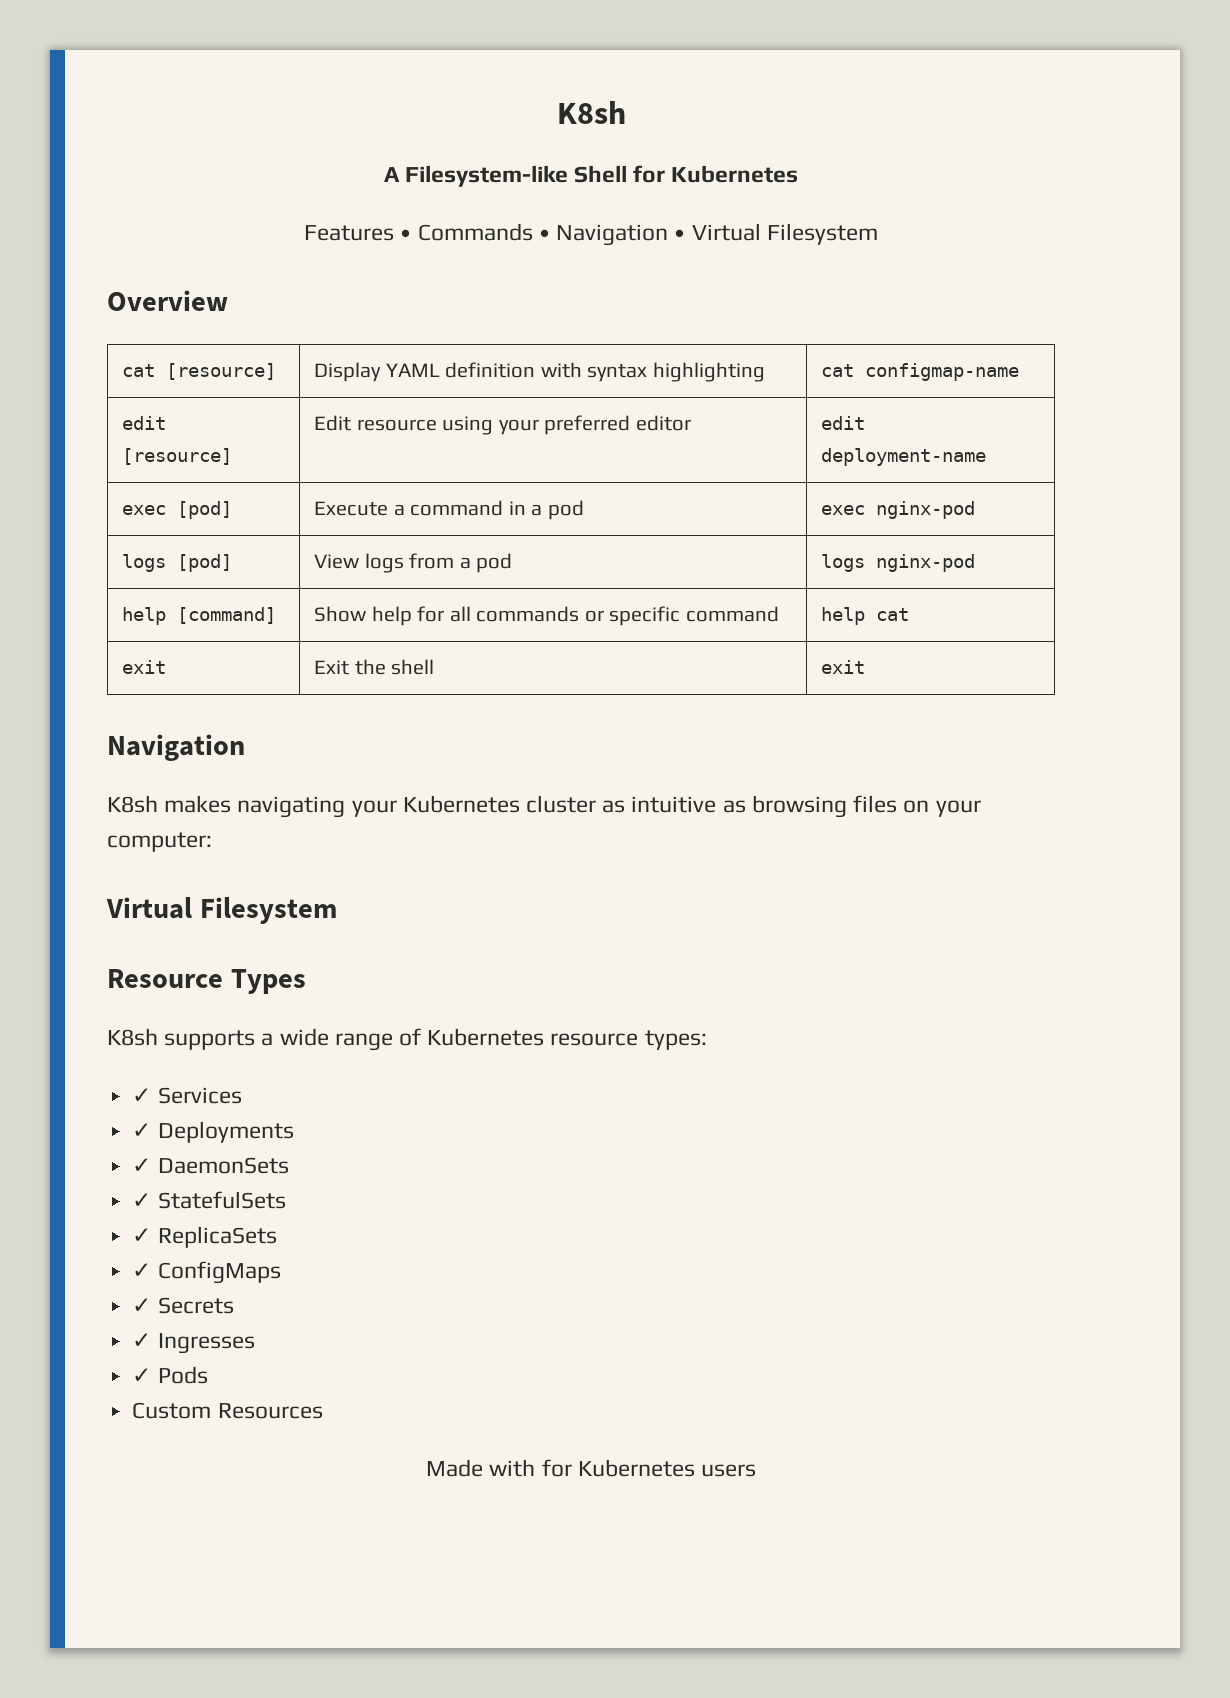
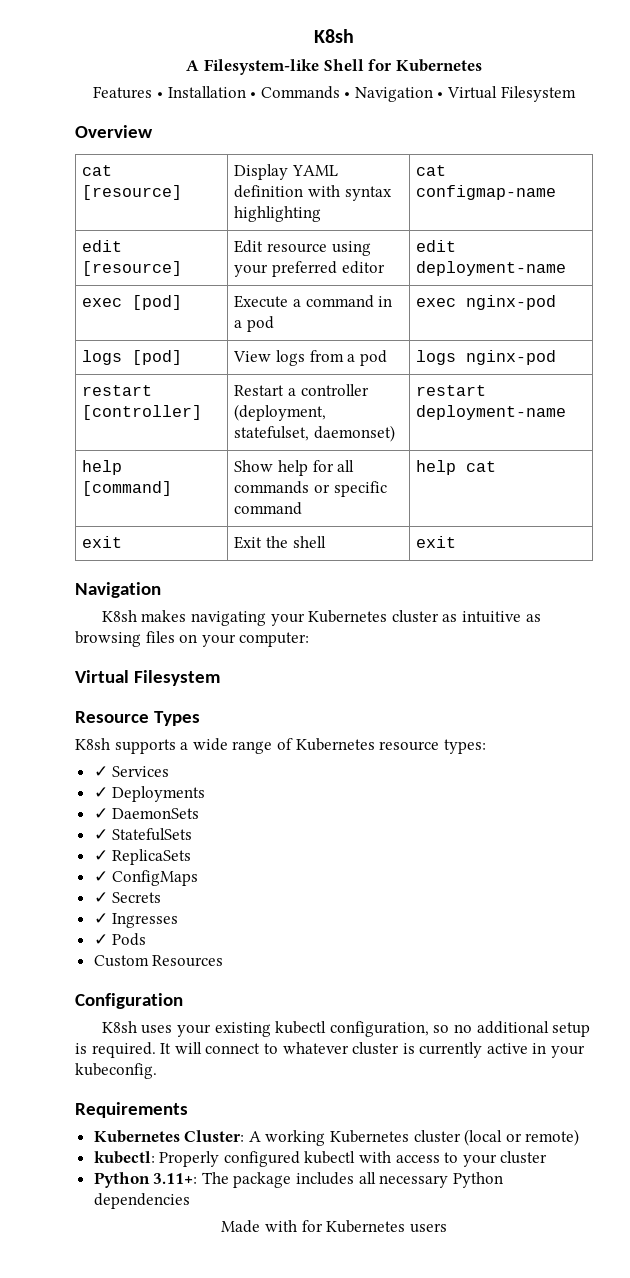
(412, 234) none -> [167,86,257,98] Installation •
(976, 563) none -> [82,385,153,396] [82,405,203,420] [234,384,369,396] [234,404,327,421] [234,425,395,442] [416,385,487,396] [416,405,567,420] // restart [controller] | Restart a controller (deployment, statefulset, daemonset) | restart deployment-name
(323, 1411) none -> [75,993,183,1009] [101,1021,591,1037] [75,1042,586,1058] [75,1063,157,1079] [75,1102,188,1118] [93,1129,580,1146] [93,1151,548,1167] [93,1172,503,1188] [93,1193,190,1209] // Configuration // K8sh uses your existing kubectl configuration, so no additional setup is required. It will connect to whatever cluster is currently active in your kubeconfig. // Requirements // Kubernetes Cluster: A working Kubernetes cluster (local or remote) // kubectl: Properly configured kubectl with access to your cluster // Python 3.11+: The package includes all necessary Python dependencies

